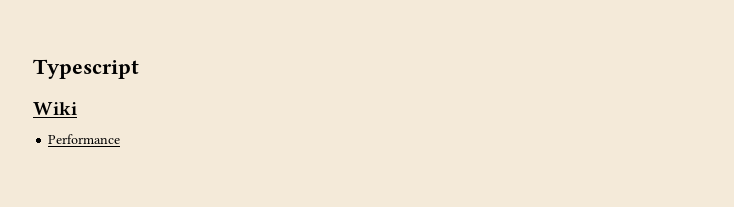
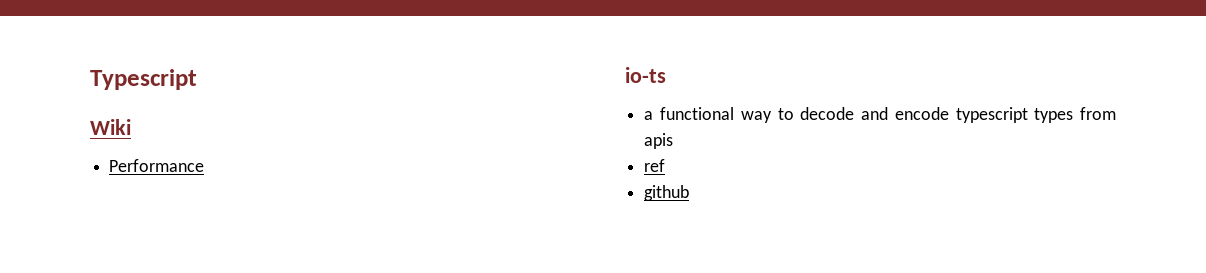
(121, 139) none -> [625,67,666,83] [644,107,1116,123] [644,133,674,149] [644,159,666,172] [644,185,690,201] // io-ts // a functional way to decode and encode typescript types from apis // ref // github

